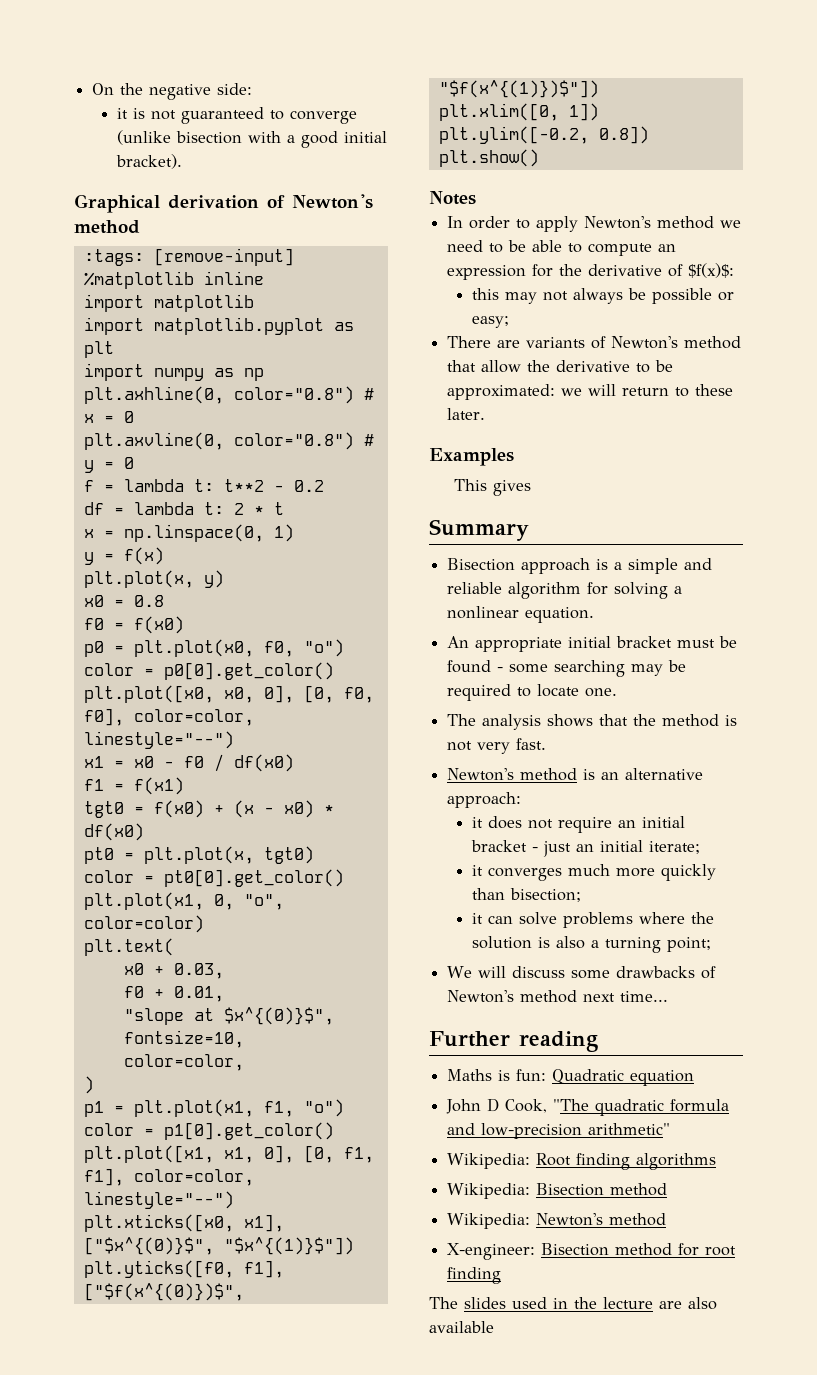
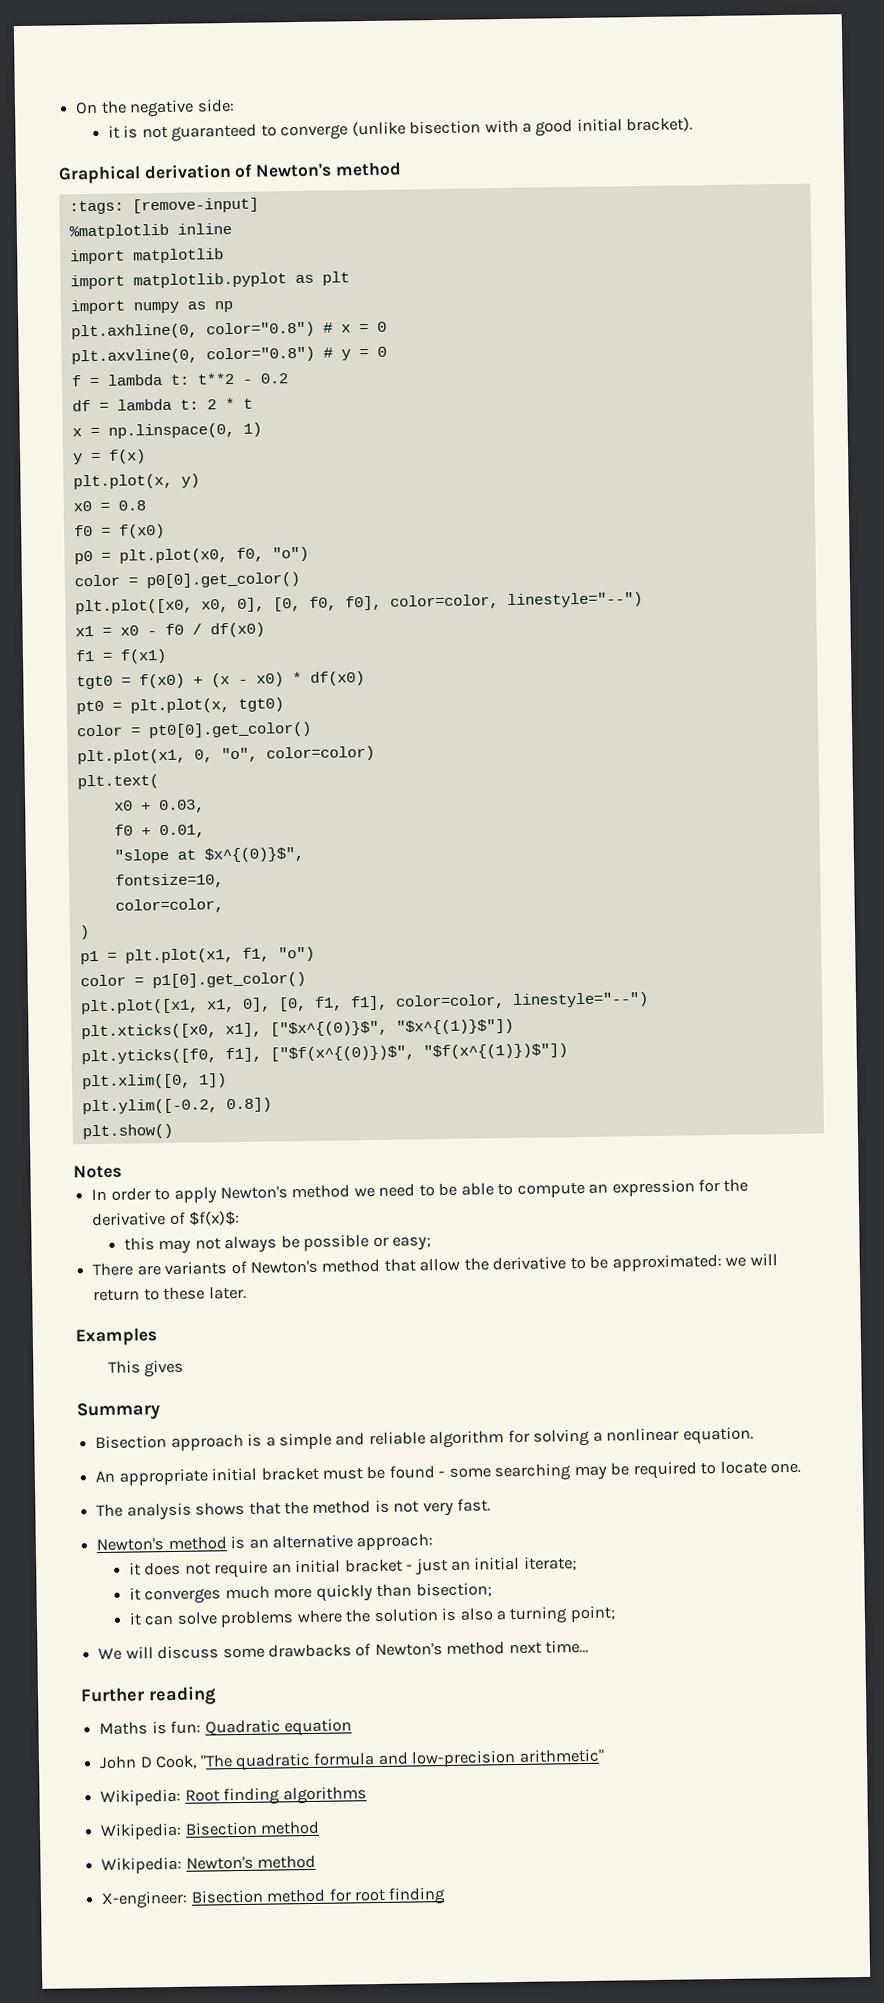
[429,1297,717,1310] [429,1321,494,1333] // The slides used in the lecture are also available -> (447, 1896) none

